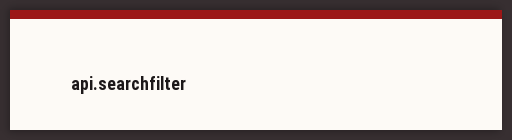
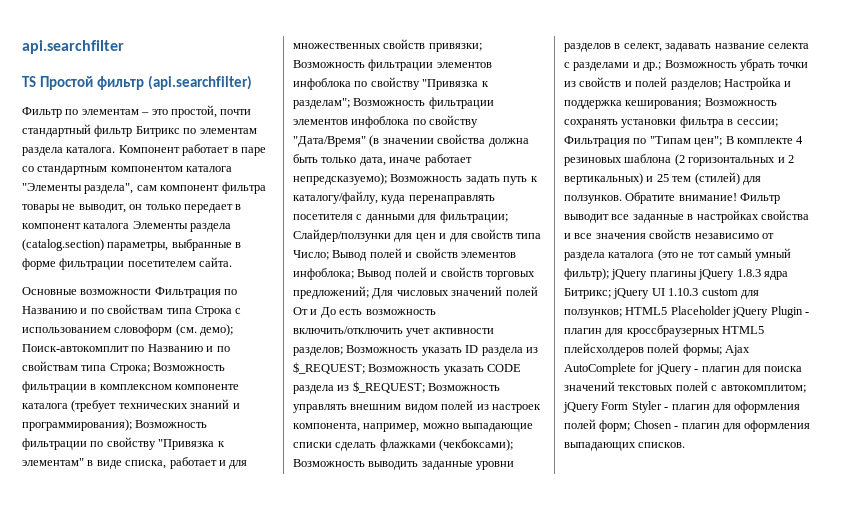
(186, 85) none -> [22,75,252,90] [22,105,252,118] [22,124,257,137] [22,144,266,156] [22,166,233,175] [22,182,266,194] [22,204,242,213] [22,221,232,232] [22,239,242,251] [22,257,233,270] [22,287,238,298] [22,304,242,317] [22,324,234,336] [22,344,230,352] [22,361,226,374] [22,381,240,393] [22,399,240,412] [22,419,208,431] [22,437,225,450] [22,457,248,469] [293,39,482,52] [293,59,492,71] [293,77,489,90] [293,97,494,109] [293,115,479,128] [293,134,529,147] [293,154,472,166] [293,173,538,185] [293,191,495,204] [293,211,508,223] [293,229,542,242] [293,248,516,261] [293,267,535,280] [293,286,538,299] [293,307,436,318] [293,326,494,337] [293,345,538,356] [293,362,522,375] [293,381,501,394] [293,400,541,413] [293,423,534,432] [293,439,514,451] [293,459,515,470] [564,43,809,52] [564,59,809,71] [564,77,792,90] [564,98,777,109] [564,116,778,128] [564,136,804,147] [564,154,794,166] [564,172,761,185] [564,192,781,204] [564,210,809,223] [564,229,774,239] [564,248,792,261] [564,268,788,280] [564,288,759,299] [564,306,809,318] [564,325,765,337] [564,343,751,356] [564,363,803,375] [564,381,806,393] [563,401,801,413] [564,419,811,432] [564,442,686,451] // TS Простой фильтр (api.searchfilter) // Фильтр по элементам – это простой, почти стандартный фильтр Битрикс по элементам раздела каталога. Компонент работает в паре cо стандартным компонентом каталога "Элементы раздела", сам компонент фильтра товары не выводит, он только передает в компонент каталога Элементы раздела (catalog.section) параметры, выбранные в форме фильтрации посетителем сайта. // Основные возможности Фильтрация по Названию и по свойствам типа Строка с использованием словоформ (см. демо); Поиск-автокомплит по Названию и по свойствам типа Строка; Возможность фильтрации в комплексном компоненте каталога (требует технических знаний и программирования); Возможность фильтрации по свойству "Привязка к элементам" в виде списка, работает и для множественных свойств привязки; Возможность фильтрации элементов инфоблока по свойству "Привязка к разделам"; Возможность фильтрации элементов инфоблока по свойству "Дата/Время" (в значении свойства должна быть только дата, иначе работает непредсказуемо); Возможность задать путь к каталогу/файлу, куда перенаправлять посетителя с данными для фильтрации; Слайдер/ползунки для цен и для свойств типа Число; Вывод полей и свойств элементов инфоблока; Вывод полей и свойств торговых предложений; Для числовых значений полей От и До есть возможность включить/отключить учет активности разделов; Возможность указать ID раздела из $_REQUEST; Возможность указать CODE раздела из $_REQUEST; Возможность управлять внешним видом полей из настроек компонента, например, можно выпадающие списки сделать флажками (чекбоксами); Возможность выводить заданные уровни разделов в селект, задавать название селекта c разделами и др.; Возможность убрать точки из свойств и полей разделов; Настройка и поддержка кеширования; Возможность сохранять установки фильтра в сессии; Фильтрация по "Типам цен"; В комплекте 4 резиновых шаблона (2 горизонтальных и 2 вертикальных) и 25 тем (стилей) для ползунков. Обратите внимание! Фильтр выводит все заданные в настройках свойства и все значения свойств независимо от раздела каталога (это не тот самый умный фильтр); jQuery плагины jQuery 1.8.3 ядра Битрикс; jQuery UI 1.10.3 custom для ползунков; HTML5 Placeholder jQuery Plugin - плагин для кроссбраузерных HTML5 плейсхолдеров полей формы; Ajax AutoComplete for jQuery - плагин для поиска значений текстовых полей с автокомплитом; jQuery Form Styler - плагин для оформления полей форм; Chosen - плагин для оформления выпадающих списков.

